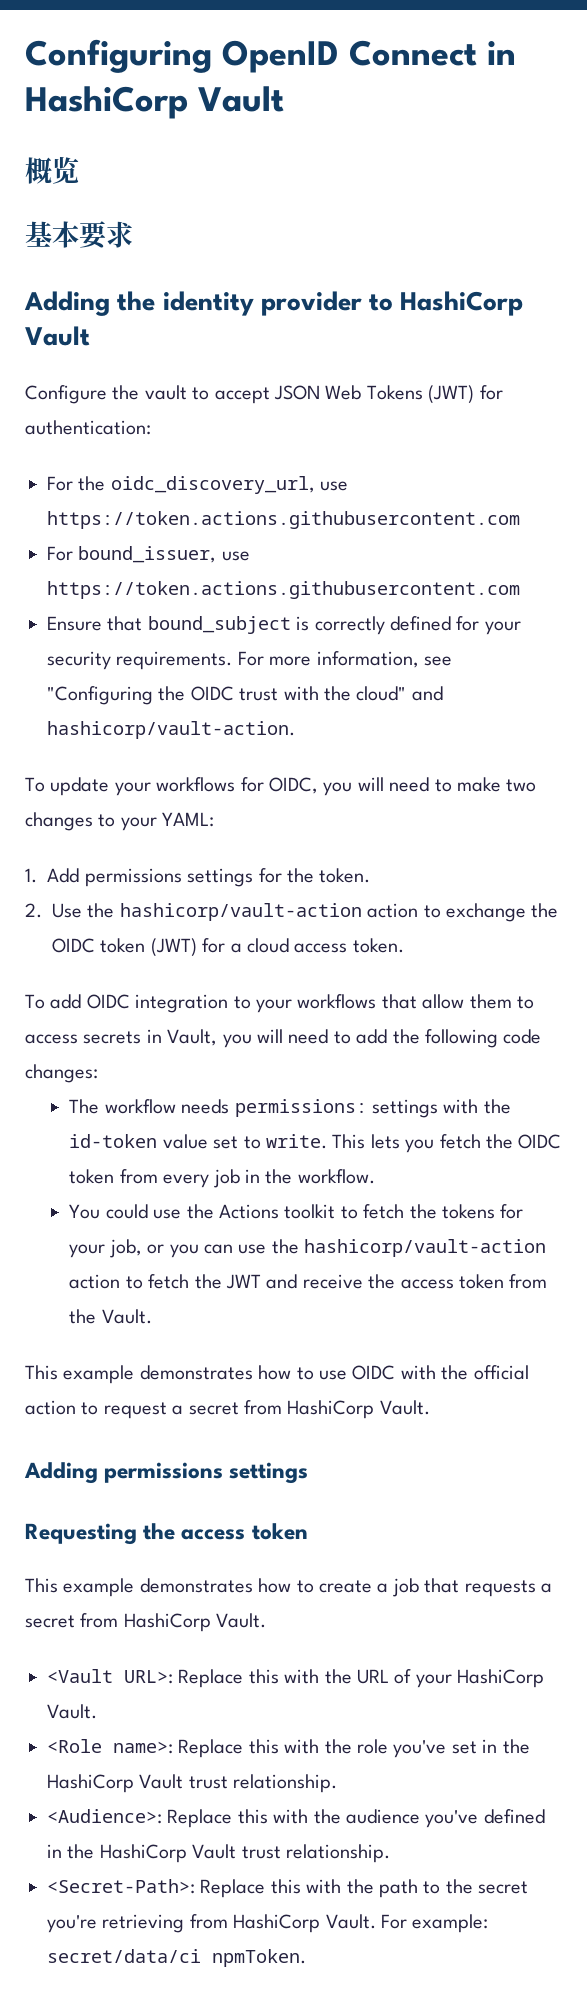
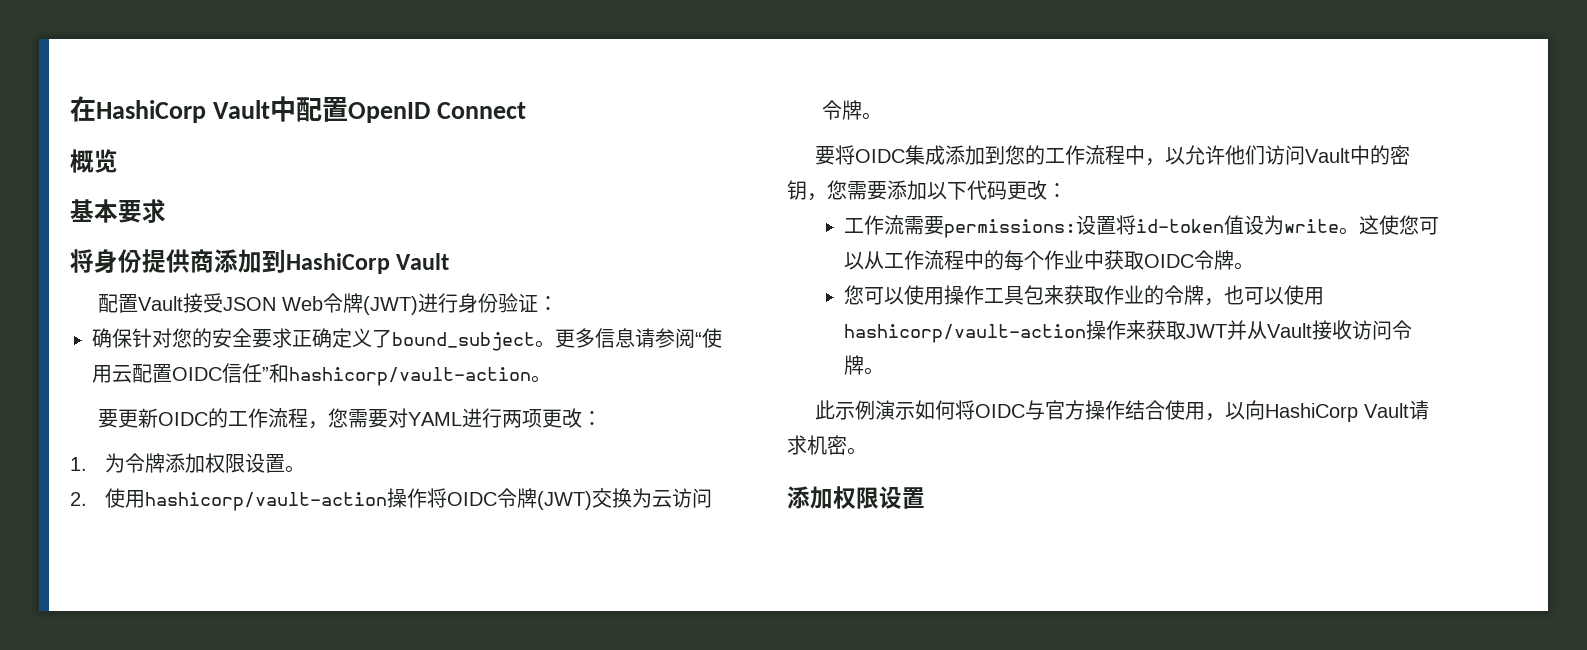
[25,39,212,73] Configuring -> [70,96,349,123] 在HashiCorp Vault中配置
[487,40,516,65] [25,86,284,119] in HashiCorp Vault -> (527, 110) none
[24,291,524,316] [25,326,90,346] [25,385,503,404] [25,420,151,435] [47,476,349,494] [47,511,520,529] [47,546,250,563] [47,581,520,599] [47,616,521,635] [47,651,452,670] [47,686,443,705] [47,721,295,739] [25,777,537,796] [25,812,215,831] [25,868,371,887] [25,903,559,922] [52,938,404,957] [25,994,534,1013] [25,1029,542,1048] [25,1064,98,1083] [69,1099,511,1118] [69,1134,562,1153] [69,1169,375,1188] [69,1204,524,1219] [69,1239,547,1258] [69,1274,548,1289] [69,1309,152,1324] [25,1365,529,1384] [25,1400,430,1419] [24,1462,309,1484] [25,1523,308,1545] [25,1578,552,1597] [25,1613,267,1632] [47,1669,545,1688] [47,1704,97,1719] [47,1739,530,1758] [47,1774,338,1793] [47,1809,545,1828] [47,1844,390,1863] [47,1879,529,1898] [47,1914,489,1933] [47,1949,306,1967] Adding the identity provider to HashiCorp Vault // Configure the vault to accept JSON Web Tokens (JWT) for authentication: // For the oidc_discovery_url, use https://token.actions.githubusercontent.com // For bound_issuer, use https://token.actions.githubusercontent.com // Ensure that bound_subject is correctly defined for your security requirements. For more information, see "Configuring the OIDC trust with the cloud" and hashicorp/vault-action. // To update your workflows for OIDC, you will need to make two changes to your YAML: // 1. Add permissions settings for the token. // 2. Use the hashicorp/vault-action action to exchange the OIDC token (JWT) for a cloud access token. // To add OIDC integration to your workflows that allow them to access secrets in Vault, you will need to add the following code changes: // The workflow needs permissions: settings with the id-token value set to write. This lets you fetch the OIDC token from every job in the workflow. // You could use the Actions toolkit to fetch the tokens for your job, or you can use the hashicorp/vault-action action to fetch the JWT and receive the access token from the Vault. // This example demonstrates how to use OIDC with the official action to request a secret from HashiCorp Vault. // Adding permissions settings // Requesting the access token // This example demonstrates how to create a job that requests a secret from HashiCorp Vault. // <Vault URL>: Replace this with the URL of your HashiCorp Vault. // <Role name>: Replace this with the role you've set in the HashiCorp Vault trust relationship. // <Audience>: Replace this with the audience you've defined in the HashiCorp Vault trust relationship. // <Secret-Path>: Replace this with the path to the secret you're retrieving from HashiCorp Vault. For example: secret/data/ci npmToken. -> [70,249,450,274] [97,293,558,315] [92,328,722,351] [92,363,551,386] [97,408,602,429] [70,453,305,473] [70,488,712,511] [821,100,882,120] [814,145,1410,166] [787,180,1067,201] [843,215,1439,238] [843,250,1254,271] [843,285,1324,306] [843,320,1412,343] [843,355,884,375] [814,400,1429,422] [787,435,867,455] [787,486,925,509] 将身份提供商添加到HashiCorp Vault // 配置Vault接受JSON Web令牌(JWT)进行身份验证： // 确保针对您的安全要求正确定义了bound_subject。更多信息请参阅“使用云配置OIDC信任”和hashicorp/vault-action。 // 要更新OIDC的工作流程，您需要对YAML进行两项更改： // 1.为令牌添加权限设置。 // 2.使用hashicorp/vault-action操作将OIDC令牌(JWT)交换为云访问令牌。 // 要将OIDC集成添加到您的工作流程中，以允许他们访问Vault中的密钥，您需要添加以下代码更改： // 工作流需要permissions:设置将id-token值设为write。这使您可以从工作流程中的每个作业中获取OIDC令牌。 // 您可以使用操作工具包来获取作业的令牌，也可以使用hashicorp/vault-action操作来获取JWT并从Vault接收访问令牌。 // 此示例演示如何将OIDC与官方操作结合使用，以向HashiCorp Vault请求机密。 // 添加权限设置

